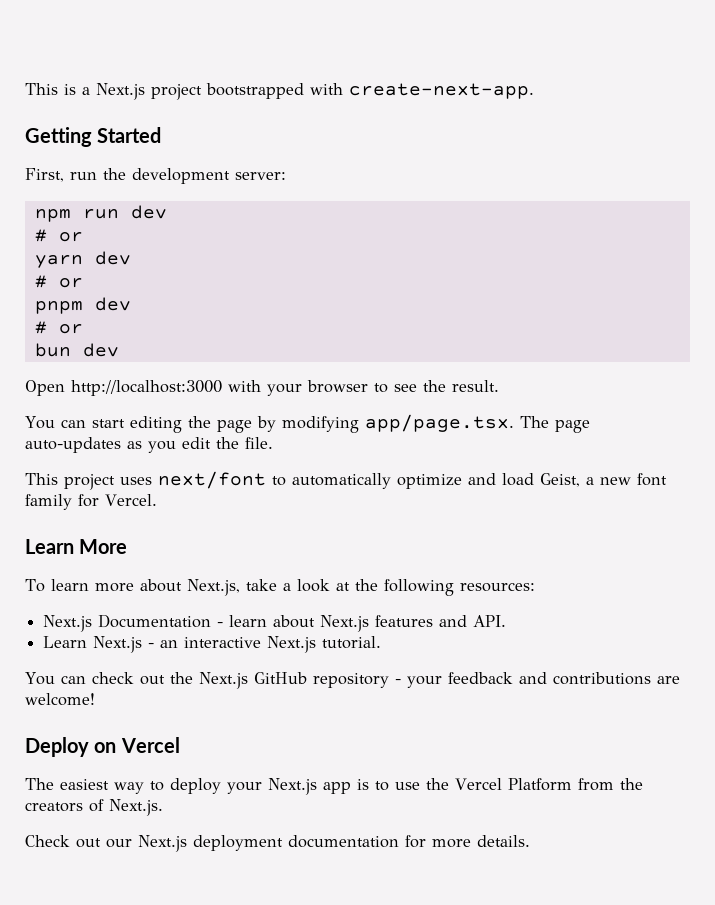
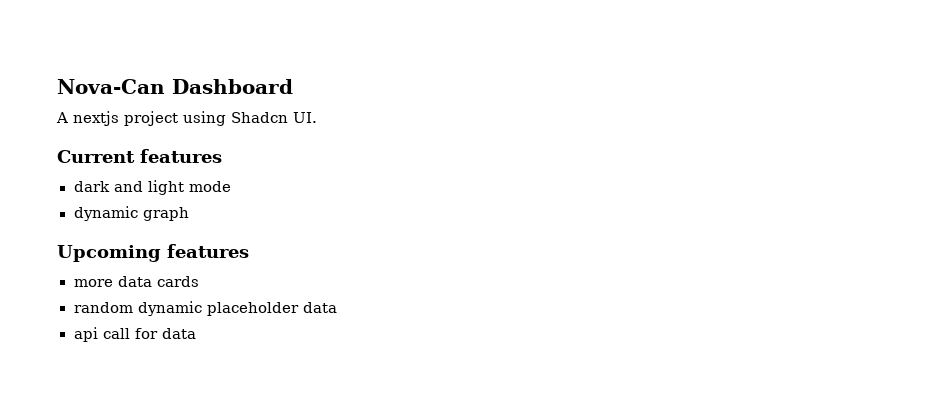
[25,83,534,100] [25,127,162,147] [25,168,286,184] [34,205,167,222] [34,229,83,242] [34,251,131,268] [34,275,83,288] [34,297,131,314] [34,321,83,334] [34,343,119,357] [25,380,499,396] [25,414,590,433] [25,437,273,453] [25,471,667,490] [25,494,157,510] [25,539,128,554] [25,579,535,596] [43,614,507,632] [43,636,382,653] [25,672,680,689] [25,693,95,706] [25,737,180,757] [25,778,643,795] [25,799,163,816] [25,835,530,852] This is a Next.js project bootstrapped with create-next-app. // Getting Started // First, run the development server: // npm run dev // # or // yarn dev // # or // pnpm dev // # or // bun dev // Open http://localhost:3000 with your browser to see the result. // You can start editing the page by modifying app/page.tsx. The page auto-updates as you edit the file. // This project uses next/font to automatically optimize and load Geist, a new font family for Vercel. // Learn More // To learn more about Next.js, take a look at the following resources: // Next.js Documentation - learn about Next.js features and API. // Learn Next.js - an interactive Next.js tutorial. // You can check out the Next.js GitHub repository - your feedback and contributions are welcome! // Deploy on Vercel // The easiest way to deploy your Next.js app is to use the Vercel Platform from the creators of Next.js. // Check out our Next.js deployment documentation for more details. -> [57,79,293,94] [56,111,317,126] [57,149,222,163] [73,180,231,195] [73,206,189,221] [57,244,249,262] [73,276,199,287] [73,301,337,316] [73,327,196,342] Nova-Can Dashboard // A nextjs project using Shadcn UI. // Current features // dark and light mode // dynamic graph // Upcoming features // more data cards // random dynamic placeholder data // api call for data

